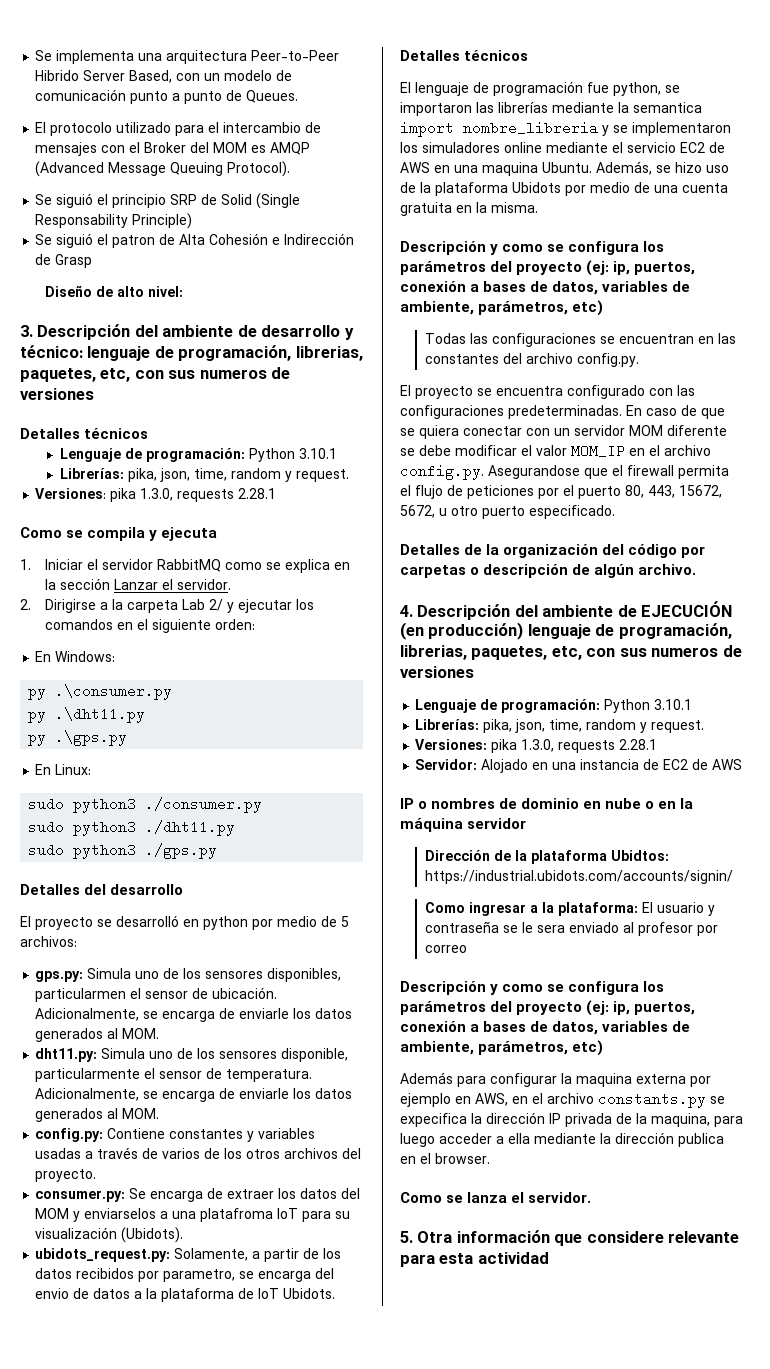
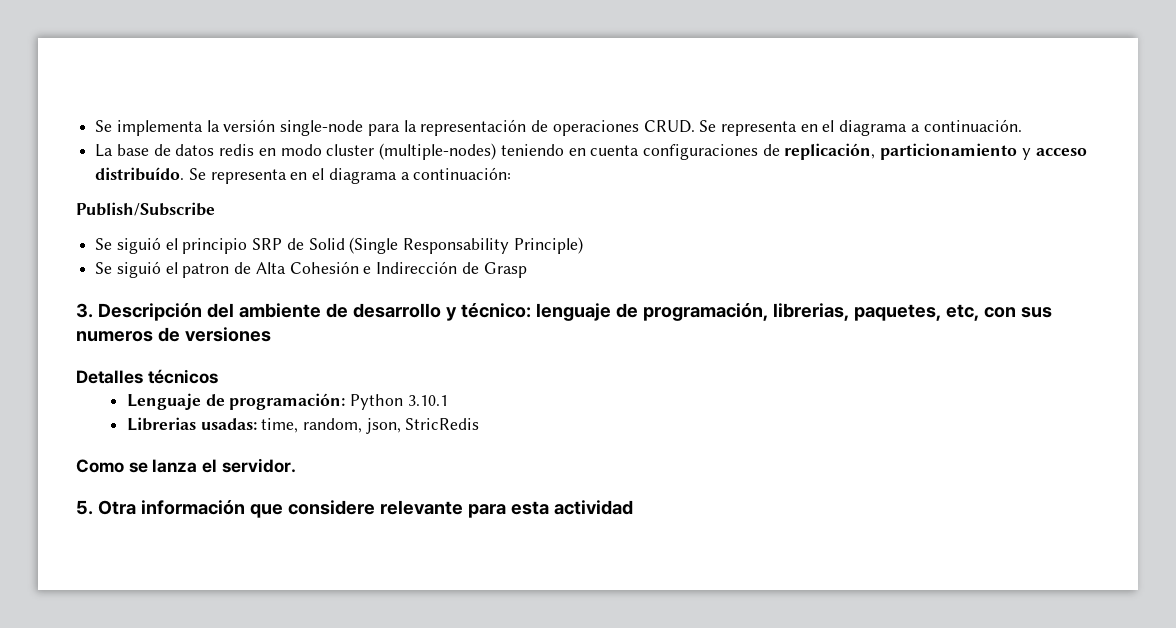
[138,50,340,64] [35,70,293,83] [35,89,299,104] [35,122,322,136] [35,142,311,156] [35,161,291,177] una arquitectura Peer-to-Peer Hibrido Server Based, con un modelo de comunicación punto a punto de Queues. // El protocolo utilizado para el intercambio de mensajes con el Broker del MOM es AMQP (Advanced Message Queuing Protocol). -> [206,119,1022,136] [95,143,1087,160] [95,167,512,184] [76,202,215,216] la versión single-node para la representación de operaciones CRUD. Se representa en el diagrama a continuación. // La base de datos redis en modo cluster (multiple-nodes) teniendo en cuenta configuraciones de replicación, particionamiento y acceso distribuído. Se representa en el diagrama a continuación: // Publish/Subscribe
[44,285,183,297] // Diseño de alto nivel: -> (527, 270) none
[59,468,349,482] [35,488,277,502] [20,527,218,541] [20,559,350,573] [44,578,231,590] [20,599,314,613] [44,619,255,633] [35,651,116,662] [28,684,173,700] [28,707,146,723] [28,730,128,746] [35,764,92,775] [28,797,263,813] [28,820,236,836] [28,843,218,859] [20,884,184,895] [20,915,349,930] [20,936,77,947] [35,968,342,982] [35,987,278,1002] [35,1008,353,1022] [35,1028,160,1042] [35,1048,349,1062] [35,1068,313,1082] [35,1088,353,1102] [35,1108,160,1122] [35,1128,316,1142] [35,1147,362,1159] [35,1169,97,1182] [35,1188,361,1202] [35,1208,351,1222] [35,1227,184,1243] [35,1248,342,1262] [35,1268,335,1282] [35,1288,336,1302] [400,50,529,61] [400,81,680,96] [400,102,702,116] [400,121,731,137] [400,142,725,153] [400,161,729,176] [400,182,728,196] [400,202,538,216] [400,241,665,255] [400,260,696,276] [400,281,691,295] [400,300,604,316] [424,333,736,347] [424,353,639,367] [400,385,695,399] [400,405,725,419] [400,425,727,439] [400,444,711,458] [400,464,729,480] [400,485,722,499] [400,505,615,519] [400,544,706,558] [400,564,697,578] [400,601,733,620] [400,622,732,640] [400,645,742,660] [400,666,474,678] [415,699,693,713] [415,719,705,733] [415,739,658,753] [415,759,743,773] [400,798,694,809] [400,818,527,832] [424,850,669,864] [424,870,733,884] [424,902,715,916] [424,921,718,936] [424,945,467,953] [400,981,665,995] [400,1000,696,1016] [400,1021,691,1035] [400,1040,604,1056] [400,1072,711,1087] [400,1092,725,1108] [400,1112,743,1127] [400,1132,724,1147] [400,1153,490,1164] Librerías: pika, json, time, random y request. // Versiones: pika 1.3.0, requests 2.28.1 // Como se compila y ejecuta // 1. Iniciar el servidor RabbitMQ como se explica en la sección Lanzar el servidor. // 2. Dirigirse a la carpeta Lab 2/ y ejecutar los comandos en el siguiente orden: // En Windows: // py .\consumer.py // py .\dht11.py // py .\gps.py // En Linux: // sudo python3 ./consumer.py // sudo python3 ./dht11.py // sudo python3 ./gps.py // Detalles del desarrollo // El proyecto se desarrolló en python por medio de 5 archivos: // gps.py: Simula uno de los sensores disponibles, particularmen el sensor de ubicación. Adicionalmente, se encarga de enviarle los datos generados al MOM. // dht11.py: Simula uno de los sensores disponible, particularmente el sensor de temperatura. Adicionalmente, se encarga de enviarle los datos generados al MOM. // config.py: Contiene constantes y variables usadas a través de varios de los otros archivos del proyecto. // consumer.py: Se encarga de extraer los datos del MOM y enviarselos a una platafroma IoT para su visualización (Ubidots). // ubidots_request.py: Solamente, a partir de los datos recibidos por parametro, se encarga del envio de datos a la plataforma de IoT Ubidots. // Detalles técnicos // El lenguaje de programación fue python, se importaron las librerías mediante la semantica import nombre_libreria y se implementaron los simuladores online mediante el servicio EC2 de AWS en una maquina Ubuntu. Además, se hizo uso de la plataforma Ubidots por medio de una cuenta gratuita en la misma. // Descripción y como se configura los parámetros del proyecto (ej: ip, puertos, conexión a bases de datos, variables de ambiente, parámetros, etc) // Todas las configuraciones se encuentran en las constantes del archivo config.py. // El proyecto se encuentra configurado con las configuraciones predeterminadas. En caso de que se quiera conectar con un servidor MOM diferente se debe modificar el valor MOM_IP en el archivo config.py. Asegurandose que el firewall permita el flujo de peticiones por el puerto 80, 443, 15672, 5672, u otro puerto especificado. // Detalles de la organización del código por carpetas o descripción de algún archivo. // 4. Descripción del ambiente de EJECUCIÓN (en producción) lenguaje de programación, librerias, paquetes, etc, con sus numeros de versiones // Lenguaje de programación: Python 3.10.1 // Librerías: pika, json, time, random y request. // Versiones: pika 1.3.0, requests 2.28.1 // Servidor: Alojado en una instancia de EC2 de AWS // IP o nombres de dominio en nube o en la máquina servidor // Dirección de la plataforma Ubidtos: https://industrial.ubidots.com/accounts/signin/ // Como ingresar a la plataforma: El usuario y contraseña se le sera enviado al profesor por correo // Descripción y como se configura los parámetros del proyecto (ej: ip, puertos, conexión a bases de datos, variables de ambiente, parámetros, etc) // Además para configurar la maquina externa por ejemplo en AWS, en el archivo constants.py se expecifica la dirección IP privada de la maquina, para luego acceder a ella mediante la dirección publica en el browser. -> [126,417,480,434] Librerias usadas: time, random, json, StricRedis

